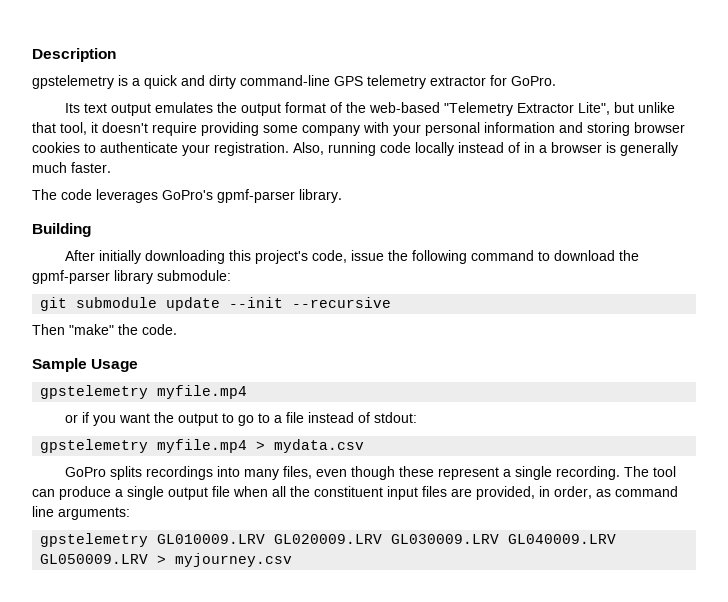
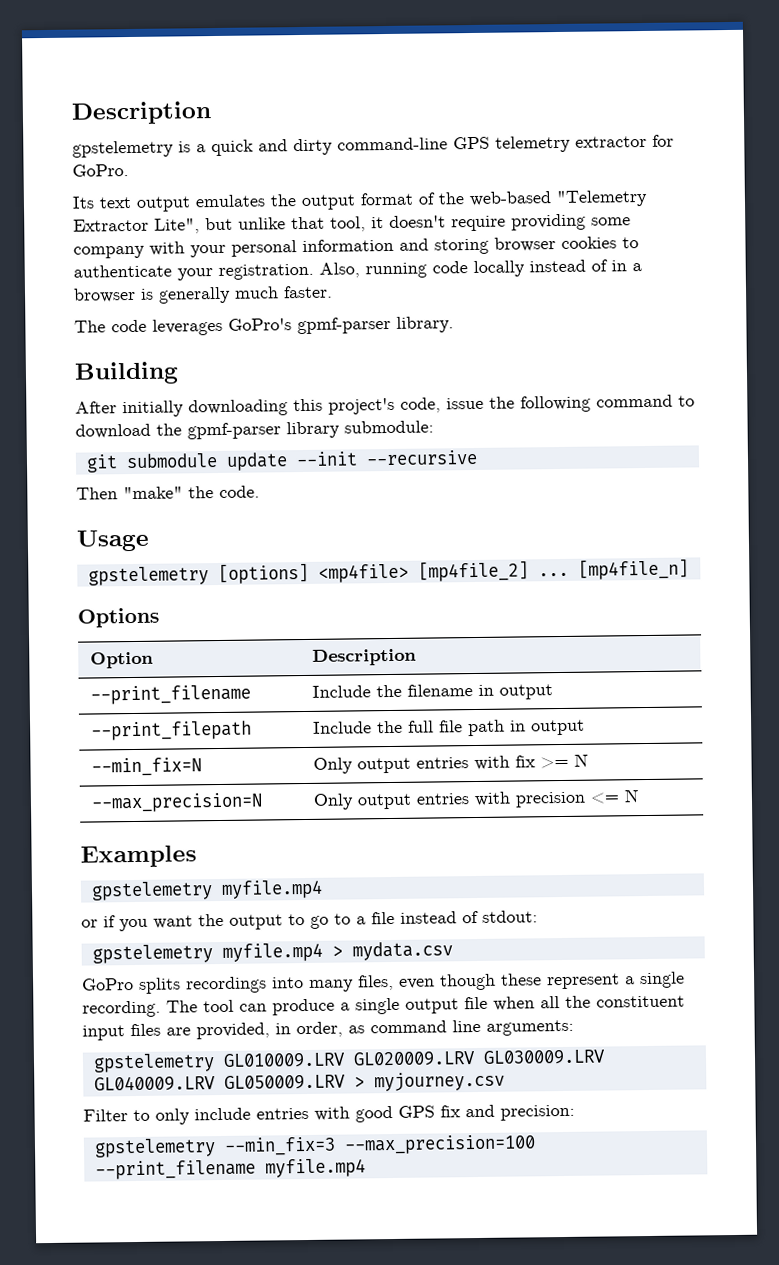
[32,358,87,372] Sample -> (260, 491) none
(139, 365) none -> [87,558,689,586] [77,607,160,628] [89,651,154,669] [311,648,417,666] [89,684,251,705] [311,684,553,700] [90,720,252,741] [312,719,585,737] [90,757,202,777] [312,753,589,774] [90,792,263,813] [312,789,640,810] [80,845,197,868] // gpstelemetry [options] <mp4file> [mp4file_2] ... [mp4file_n] // Options // Option | Description // --print_filename | Include the filename in output // --print_filepath | Include the full file path in output // --min_fix=N | Only output entries with fix >= N // --max_precision=N | Only output entries with precision <= N // Examples
(293, 560) none -> [83,1104,575,1125] [93,1134,536,1158] [94,1158,366,1180] // Filter to only include entries with good GPS fix and precision: // gpstelemetry --min_fix=3 --max_precision=100 --print_filename myfile.mp4

